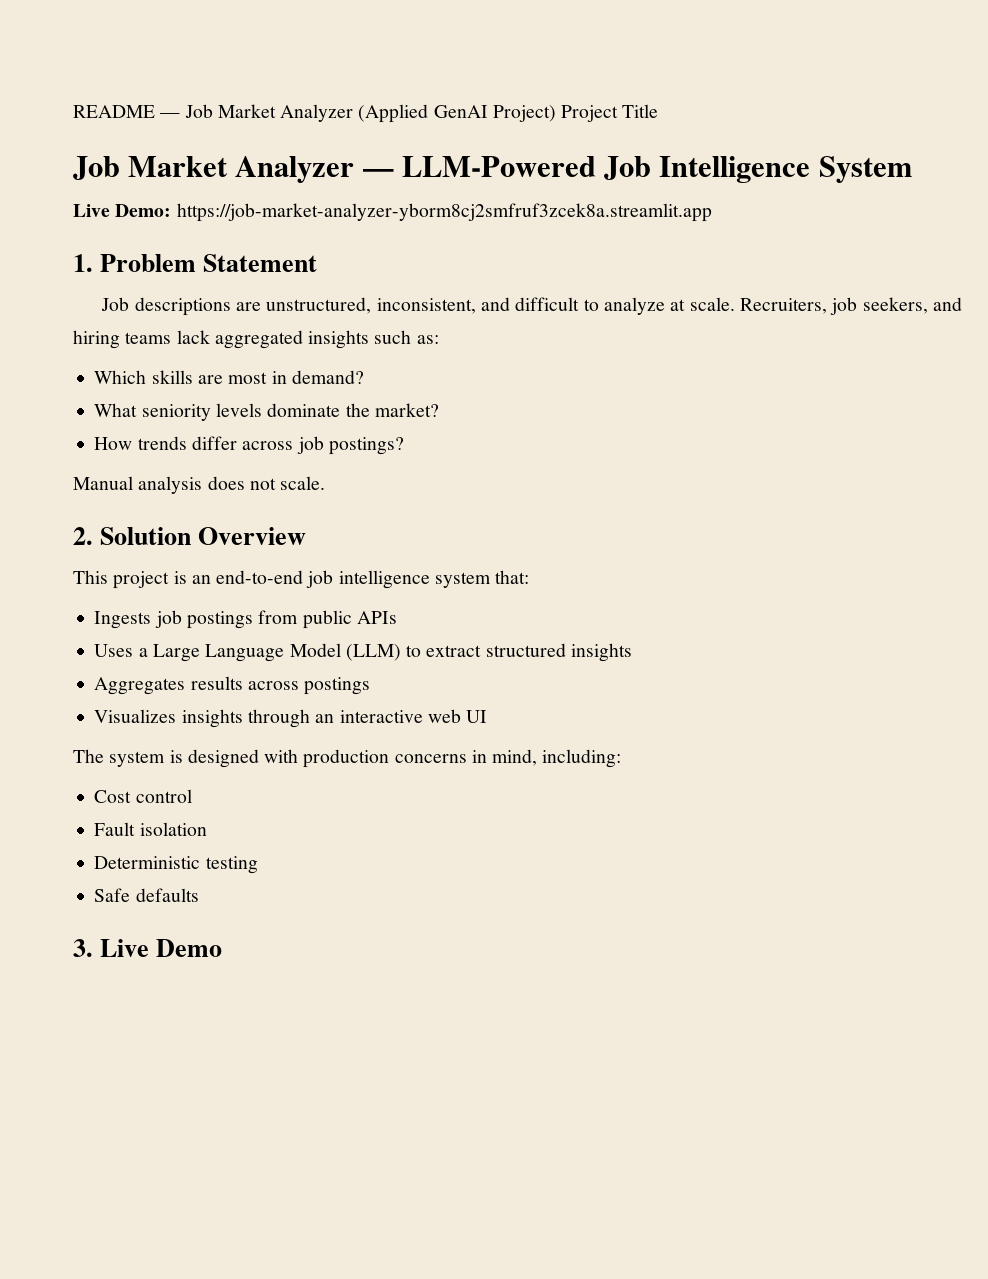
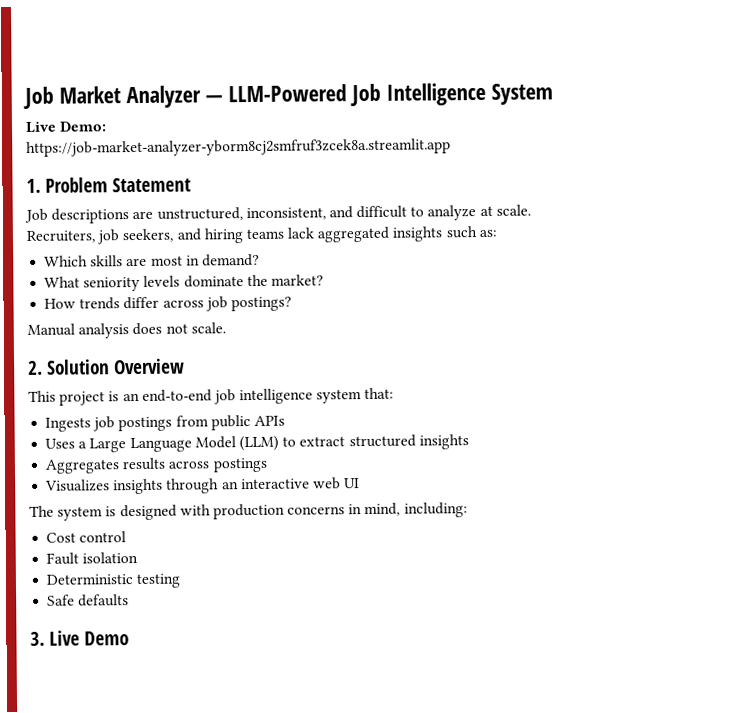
[73,104,659,123] README — Job Market Analyzer (Applied GenAI Project) Project Title // -> (23, 97) none
(172, 210) none -> (108, 126) //
(735, 304) none -> (531, 210) //

